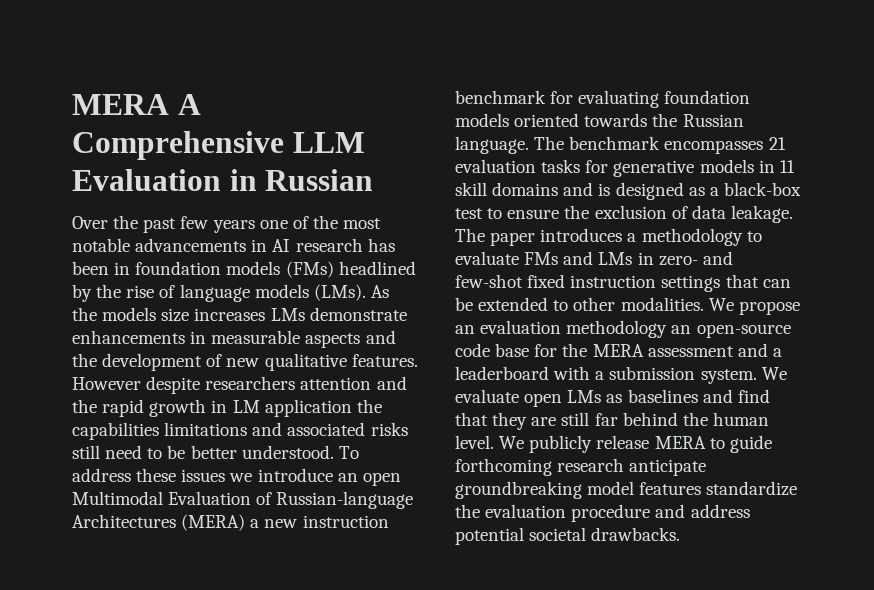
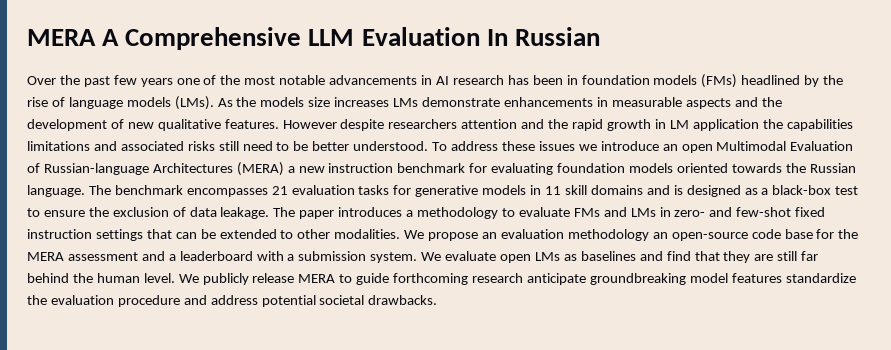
[229,169,257,191] in -> [486,29,508,46] In

